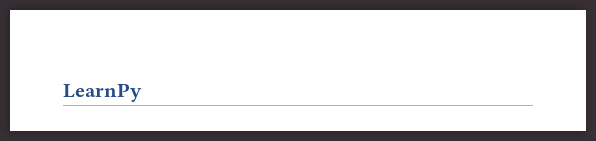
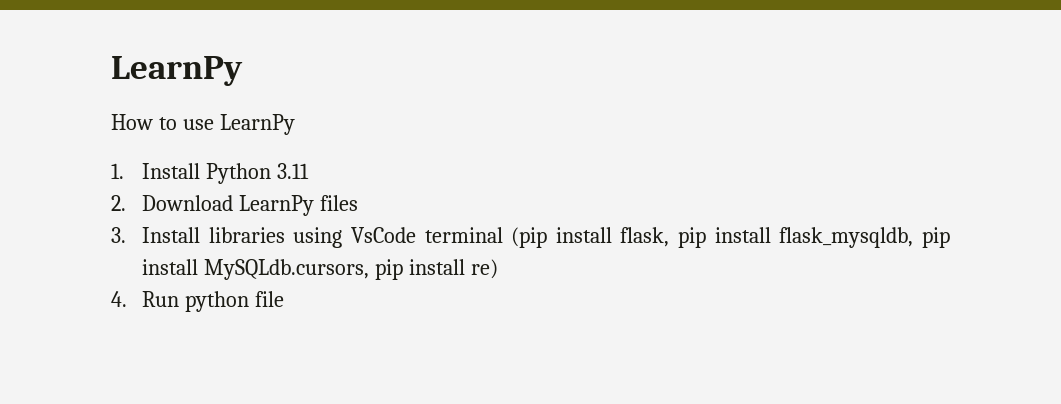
[63,83,142,102] LearnPy -> [111,56,243,86] [111,114,295,135] [111,163,309,184] [111,195,358,216] [111,227,951,248] [142,259,498,280] [111,291,284,312] LearnPy // How to use LearnPy // 1. Install Python 3.11 // 2. Download LearnPy files // 3. Install libraries using VsCode terminal (pip install flask, pip install flask_mysqldb, pip install MySQLdb.cursors, pip install re) // 4. Run python file

